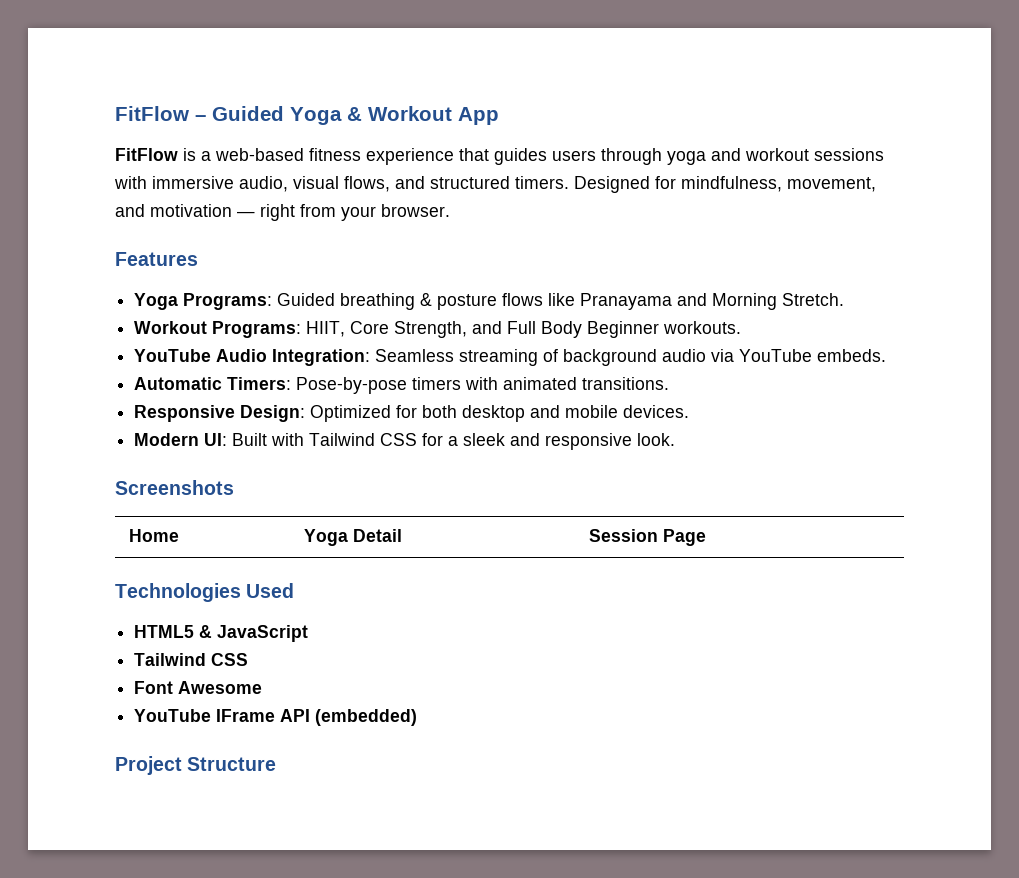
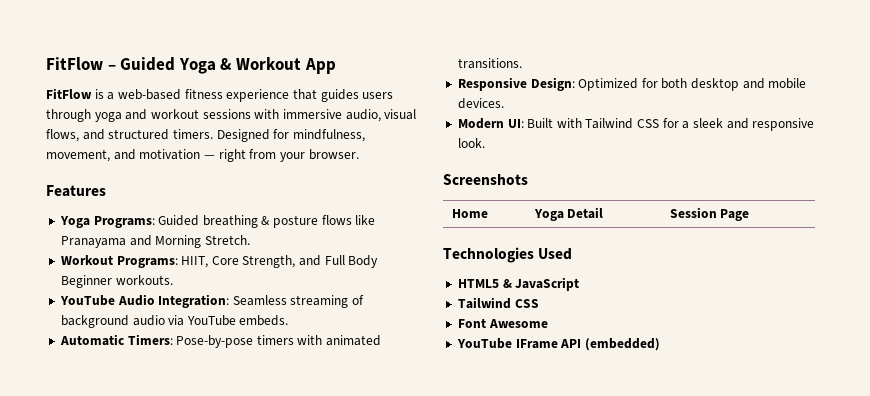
[115,756,277,775] // Project Structure -> (660, 344) none

